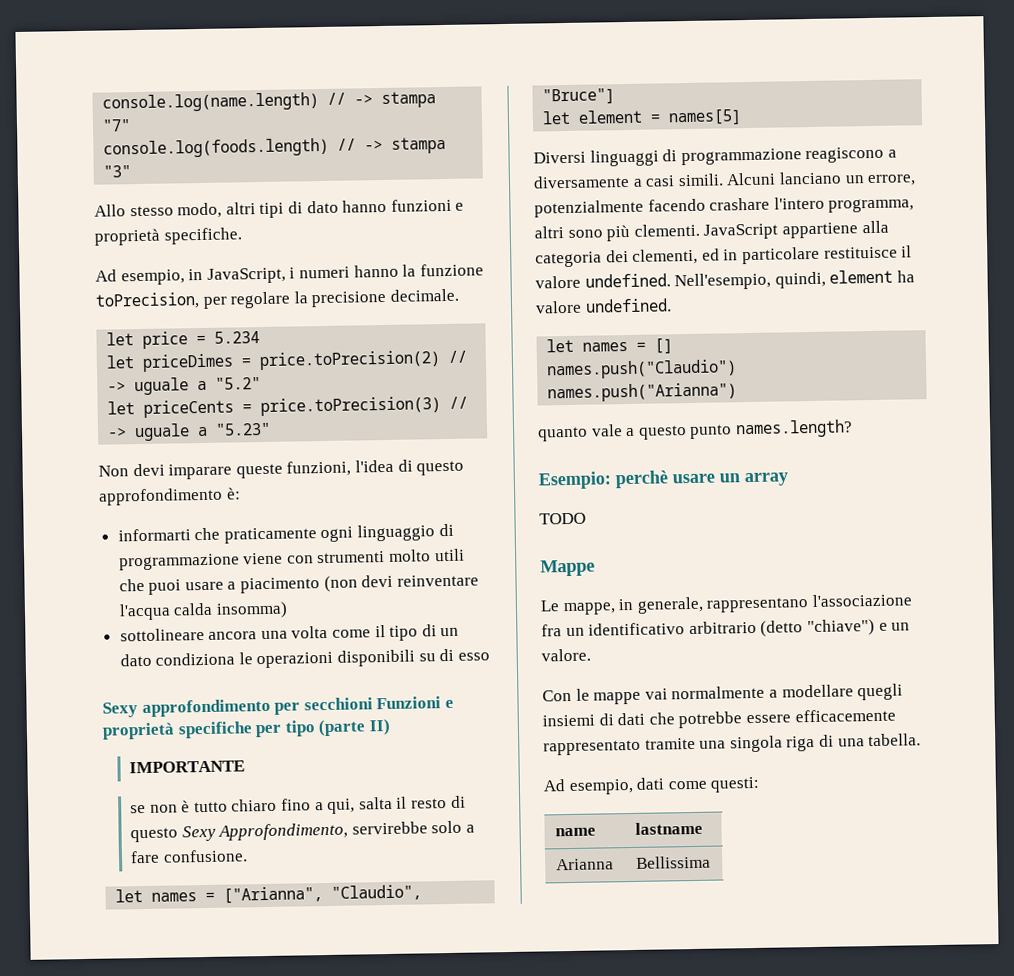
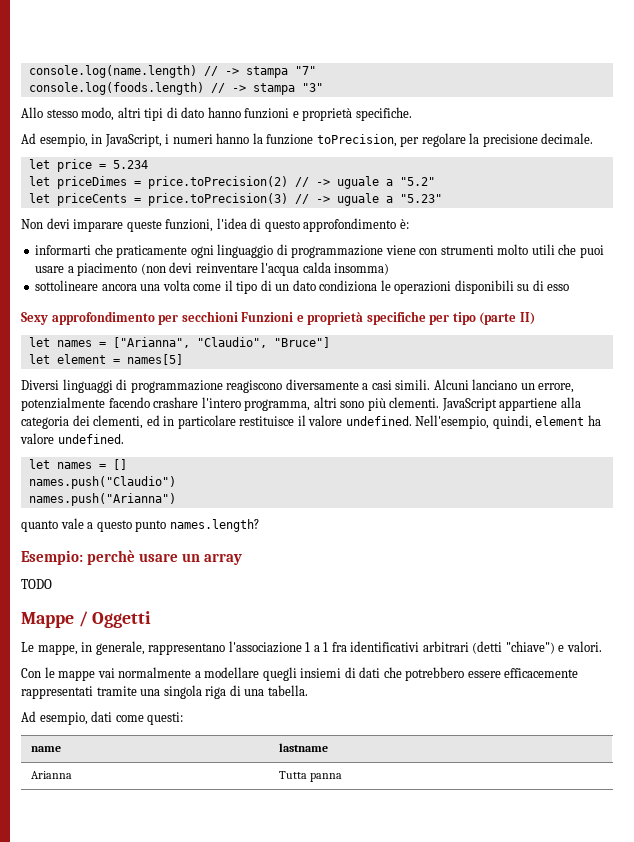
[129,760,246,774] [130,795,466,814] [130,820,475,843] [130,849,248,864] // IMPORTANTE // se non è tutto chiaro fino a qui, salta il resto di questo Sexy Approfondimento, servirebbe solo a fare confusione. -> (535, 318) none
[887,149,897,158] a -> (283, 386) none
(595, 568) none -> [78,611,152,628] / Oggetti
[541,618,911,637] [541,648,591,662] fra un identificativo arbitrario (detto "chiave") e un valore. -> [305,641,602,654] 1 a 1 fra identificativi arbitrari (detti "chiave") e valori.
[678,711,743,729] potrebbe -> [405,667,465,681] potrebbero
[543,739,641,756] rappresentato -> [21,686,93,699] rappresentati
[636,855,712,869] Bellissima -> [278,771,342,782] Tutta panna

